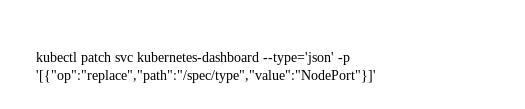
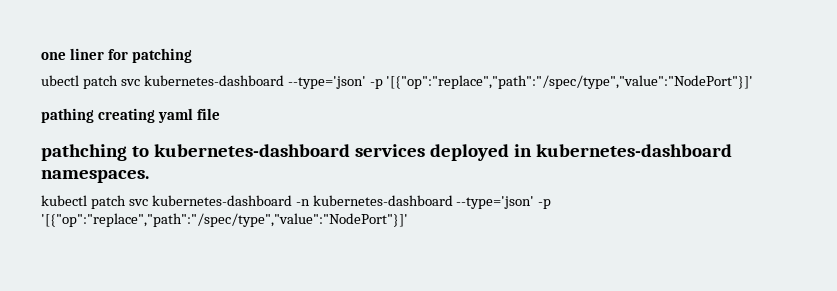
[36,52,77,62] kubectl -> [41,48,192,63] [41,75,79,86] one liner for patching // ubectl
(376, 76) none -> [41,108,220,123] [41,144,732,161] [41,170,149,183] [41,195,552,209] [41,213,408,227] // pathing creating yaml file // pathching to kubernetes-dashboard services deployed in kubernetes-dashboard namespaces. // kubectl patch svc kubernetes-dashboard -n kubernetes-dashboard --type='json' -p '[{"op":"replace","path":"/spec/type","value":"NodePort"}]'

